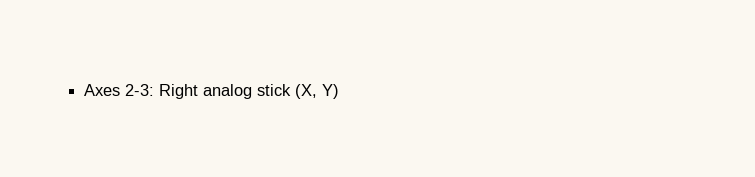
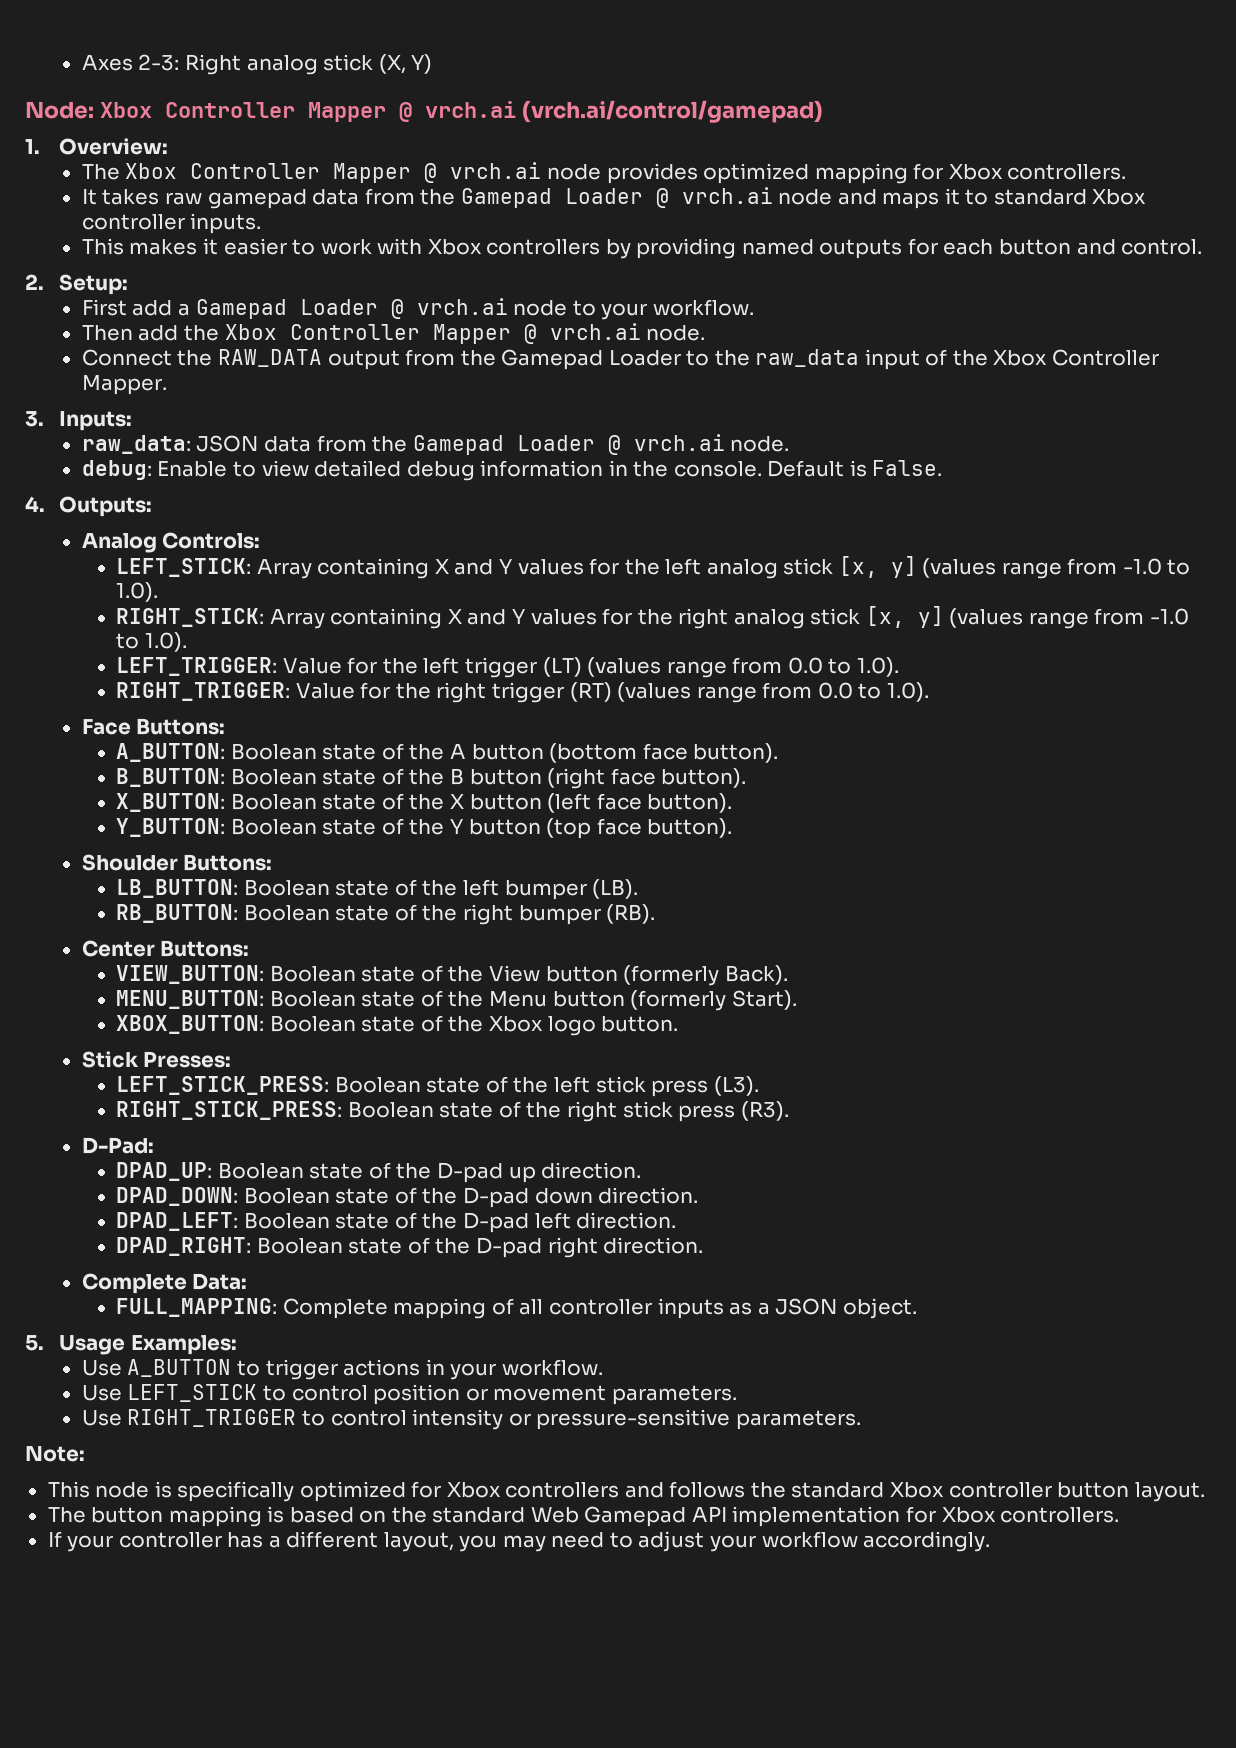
(339, 91) none -> [25,100,823,123] [25,138,169,155] [81,162,1127,184] [81,187,1147,209] [81,213,262,234] [81,238,1203,259] [25,274,129,295] [81,298,754,320] [81,323,706,344] [81,349,1159,370] [81,375,167,395] [25,411,133,431] [81,434,790,455] [81,460,943,481] [25,496,153,517] [81,532,261,553] [116,556,1191,579] [116,582,159,602] [116,606,1189,629] [116,632,187,652] [116,657,899,678] [116,682,929,703] [81,718,226,735] [116,743,779,763] [116,768,747,789] [116,793,733,813] [116,818,733,839] [81,854,273,871] [116,879,639,900] [116,904,656,925] [81,940,250,957] [116,965,788,986] [116,990,797,1011] [116,1015,679,1036] [81,1051,232,1068] [116,1076,759,1097] [116,1101,789,1122] [81,1137,154,1154] [116,1162,642,1183] [116,1187,699,1208] [116,1212,677,1233] [116,1237,704,1258] [81,1273,248,1294] [116,1298,917,1319] [25,1335,237,1355] [81,1359,603,1380] [81,1384,737,1405] [81,1409,861,1430] [25,1446,85,1462] [47,1481,1205,1502] [47,1506,1120,1527] [47,1531,991,1552] // Node: Xbox Controller Mapper @ vrch.ai (vrch.ai/control/gamepad) // 1. Overview: // The Xbox Controller Mapper @ vrch.ai node provides optimized mapping for Xbox controllers. // It takes raw gamepad data from the Gamepad Loader @ vrch.ai node and maps it to standard Xbox controller inputs. // This makes it easier to work with Xbox controllers by providing named outputs for each button and control. // 2. Setup: // First add a Gamepad Loader @ vrch.ai node to your workflow. // Then add the Xbox Controller Mapper @ vrch.ai node. // Connect the RAW_DATA output from the Gamepad Loader to the raw_data input of the Xbox Controller Mapper. // 3. Inputs: // raw_data: JSON data from the Gamepad Loader @ vrch.ai node. // debug: Enable to view detailed debug information in the console. Default is False. // 4. Outputs: // Analog Controls: // LEFT_STICK: Array containing X and Y values for the left analog stick [x, y] (values range from -1.0 to 1.0). // RIGHT_STICK: Array containing X and Y values for the right analog stick [x, y] (values range from -1.0 to 1.0). // LEFT_TRIGGER: Value for the left trigger (LT) (values range from 0.0 to 1.0). // RIGHT_TRIGGER: Value for the right trigger (RT) (values range from 0.0 to 1.0). // Face Buttons: // A_BUTTON: Boolean state of the A button (bottom face button). // B_BUTTON: Boolean state of the B button (right face button). // X_BUTTON: Boolean state of the X button (left face button). // Y_BUTTON: Boolean state of the Y button (top face button). // Shoulder Buttons: // LB_BUTTON: Boolean state of the left bumper (LB). // RB_BUTTON: Boolean state of the right bumper (RB). // Center Buttons: // VIEW_BUTTON: Boolean state of the View button (formerly Back). // MENU_BUTTON: Boolean state of the Menu button (formerly Start). // XBOX_BUTTON: Boolean state of the Xbox logo button. // Stick Presses: // LEFT_STICK_PRESS: Boolean state of the left stick press (L3). // RIGHT_STICK_PRESS: Boolean state of the right stick press (R3). // D-Pad: // DPAD_UP: Boolean state of the D-pad up direction. // DPAD_DOWN: Boolean state of the D-pad down direction. // DPAD_LEFT: Boolean state of the D-pad left direction. // DPAD_RIGHT: Boolean state of the D-pad right direction. // Complete Data: // FULL_MAPPING: Complete mapping of all controller inputs as a JSON object. // 5. Usage Examples: // Use A_BUTTON to trigger actions in your workflow. // Use LEFT_STICK to control position or movement parameters. // Use RIGHT_TRIGGER to control intensity or pressure-sensitive parameters. // Note: // This node is specifically optimized for Xbox controllers and follows the standard Xbox controller button layout. // The button mapping is based on the standard Web Gamepad API implementation for Xbox controllers. // If your controller has a different layout, you may need to adjust your workflow accordingly.

